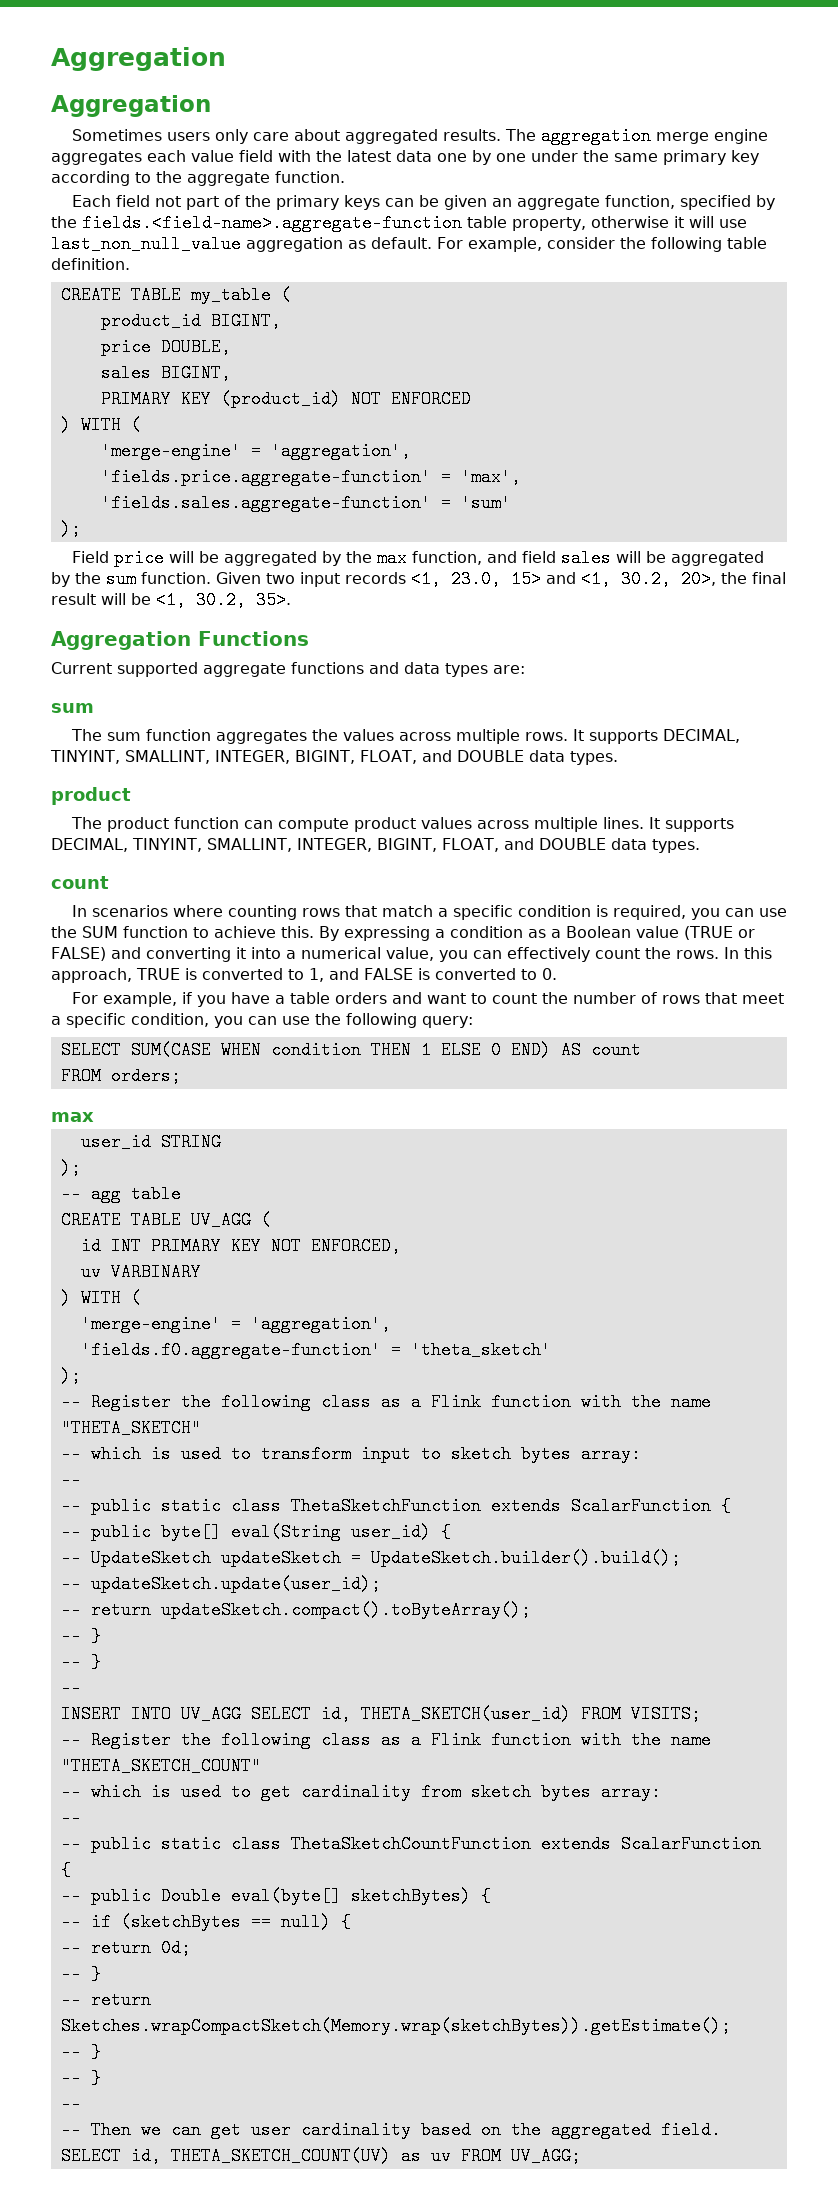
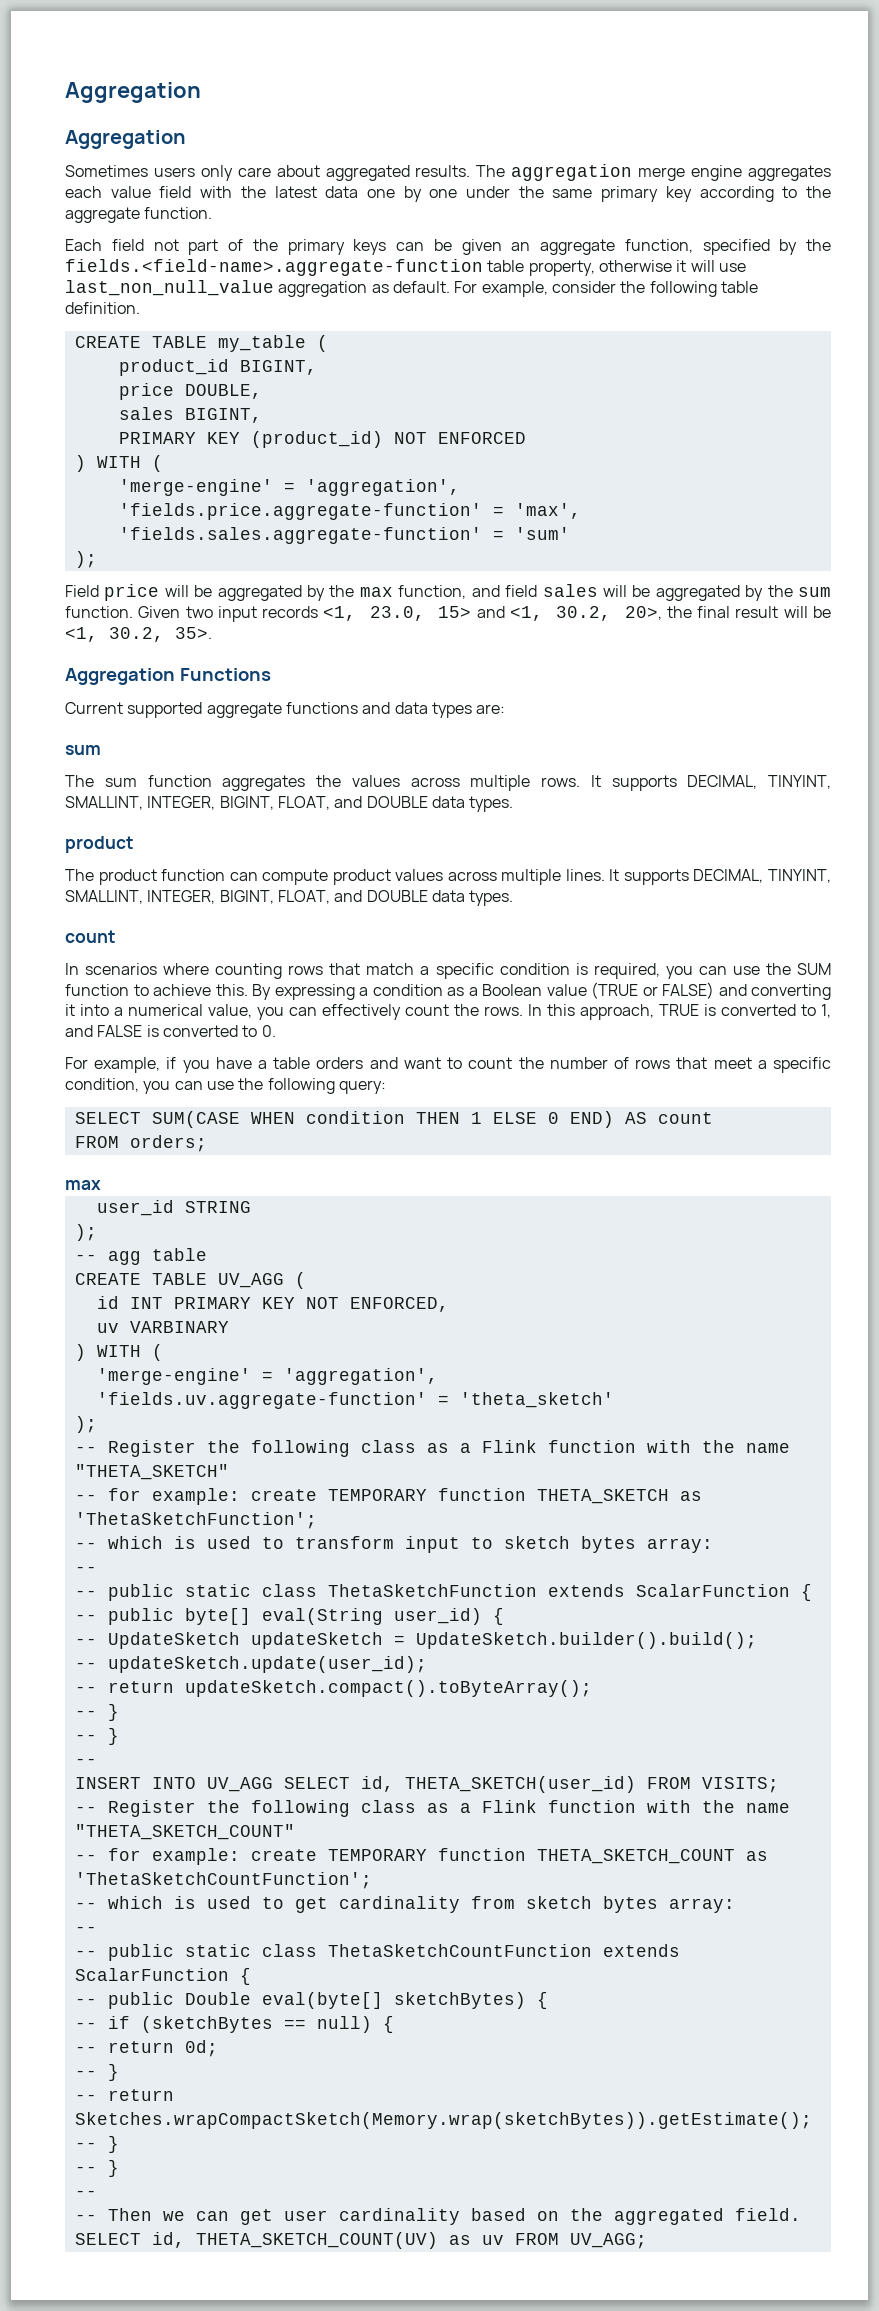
[80,1341,381,1359] 'fields.f0.aggregate-function' -> [96,1392,427,1409] 'fields.uv.aggregate-function'
(201, 1428) none -> [74,1488,702,1505] [74,1512,317,1529] // -- for example: create TEMPORARY function THETA_SKETCH as 'ThetaSketchFunction';
(261, 1766) none -> [74,1848,768,1865] [74,1872,372,1889] // -- for example: create TEMPORARY function THETA_SKETCH_COUNT as 'ThetaSketchCountFunction';

